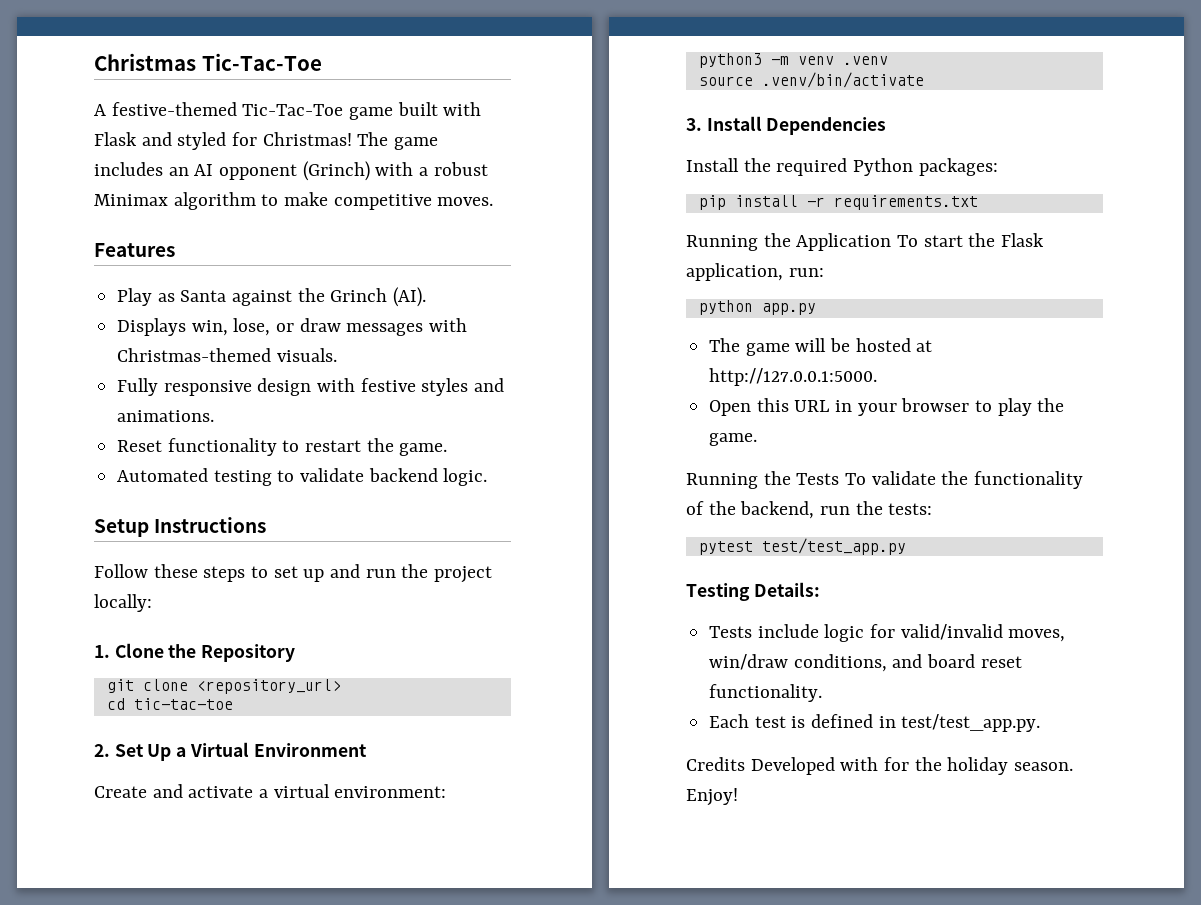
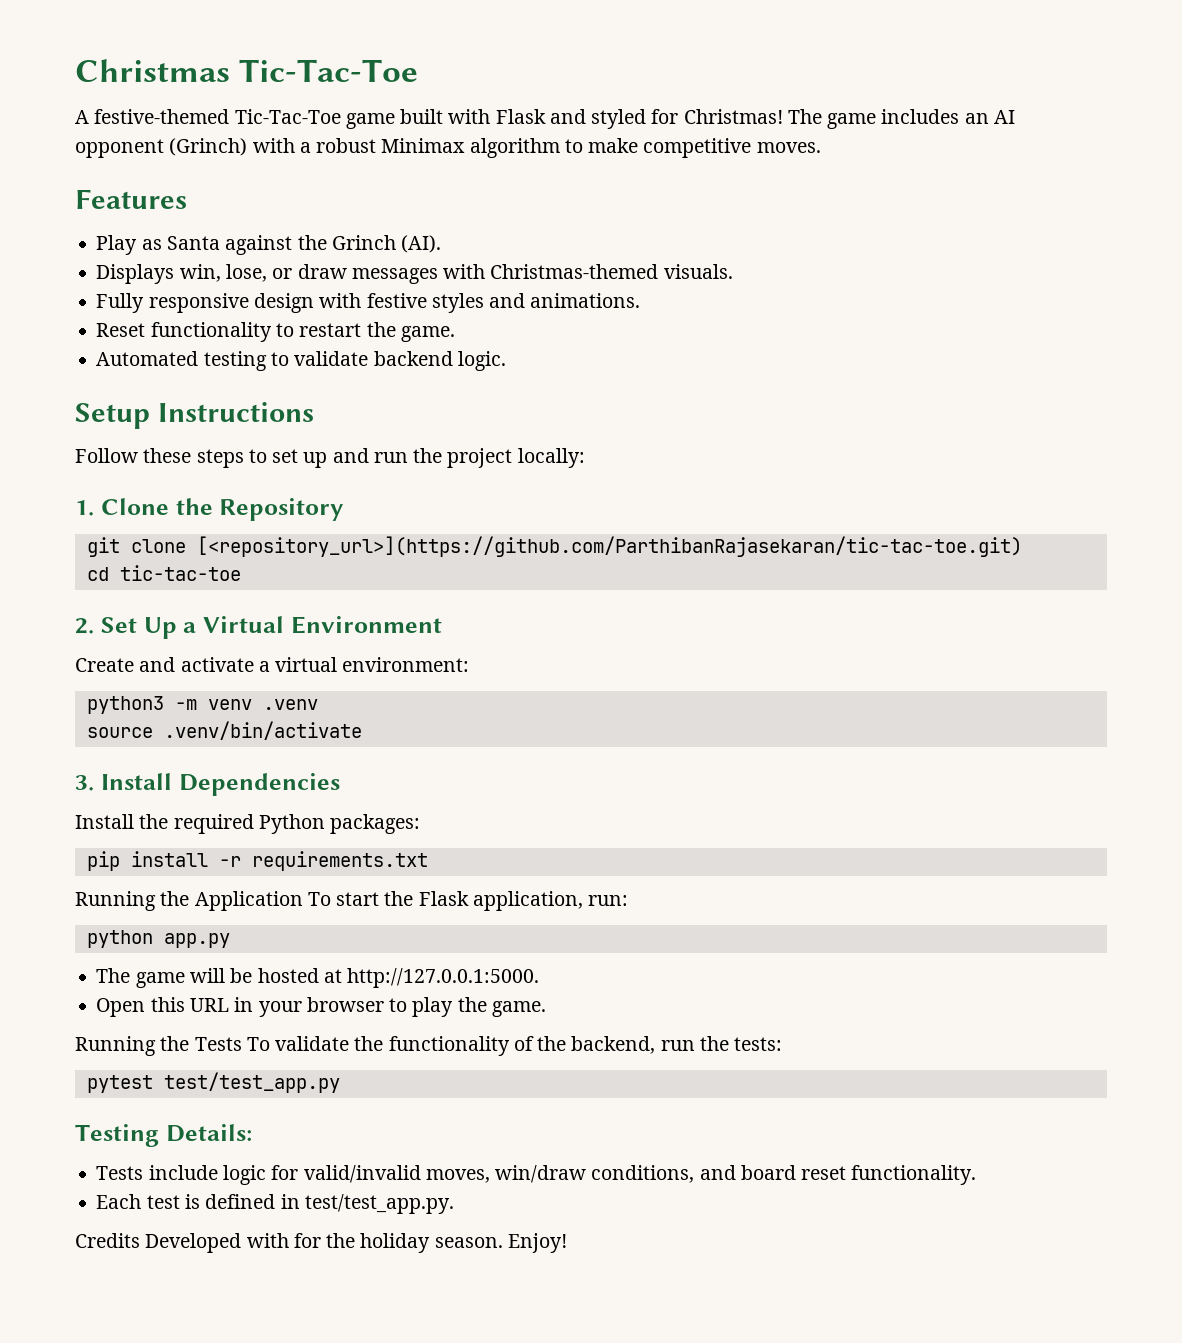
[196,679,341,694] <repository_url> -> [196,536,1022,557] [<repository_url>](https://github.com/ParthibanRajasekaran/tic-tac-toe.git)

